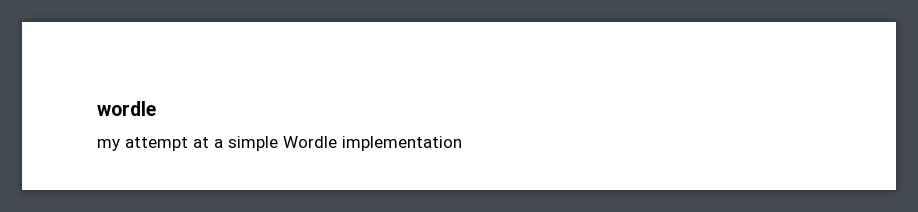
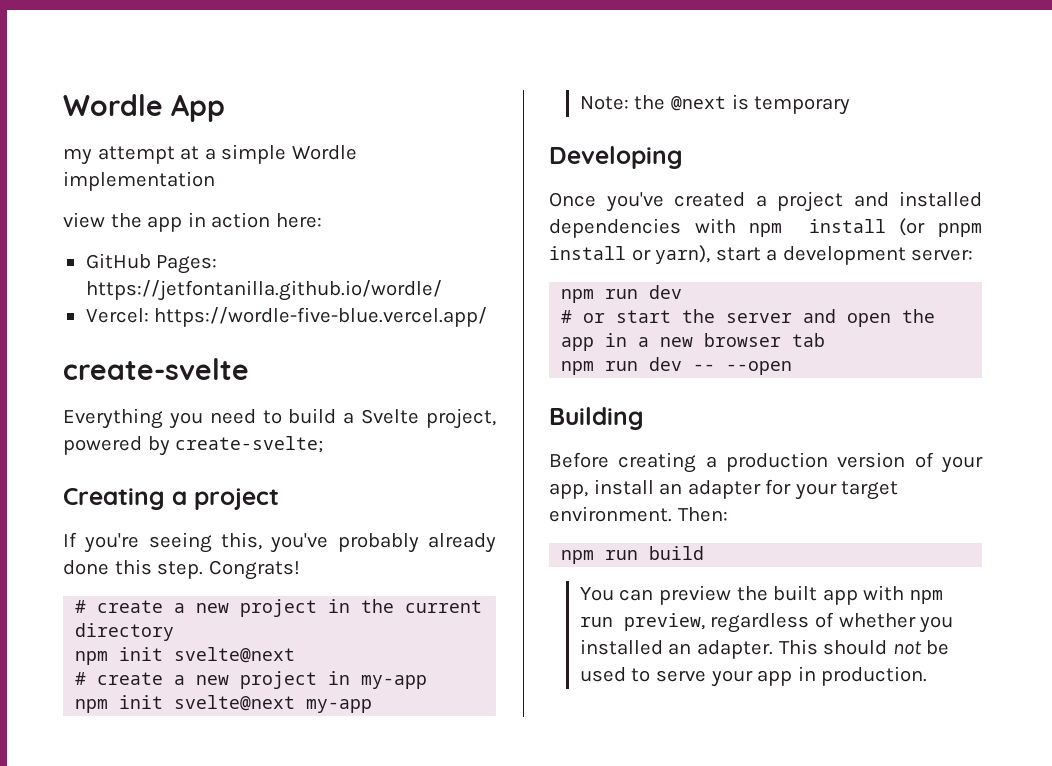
[97,101,156,116] wordle -> [63,94,225,122] Wordle App
(462, 143) none -> [63,212,322,232] [85,253,218,274] [85,280,442,301] [85,307,488,327] [63,358,249,380] [63,408,496,429] [63,436,324,456] [63,488,279,510] [63,532,496,553] [63,559,300,580] [75,599,483,617] [75,623,175,641] [75,647,296,665] [75,671,428,689] [75,695,373,713] [579,94,851,115] [549,146,683,169] [549,191,982,212] [549,218,982,238] [549,245,974,265] [561,285,683,303] [561,309,936,327] [561,333,826,351] [561,357,793,375] [549,407,644,430] [549,452,983,473] [549,479,899,500] [549,506,728,522] [561,546,705,564] [579,585,943,605] [579,612,954,633] [579,639,950,659] [579,666,928,687] // view the app in action here: // GitHub Pages: https://jetfontanilla.github.io/wordle/ // Vercel: https://wordle-five-blue.vercel.app/ // create-svelte // Everything you need to build a Svelte project, powered by create-svelte; // Creating a project // If you're seeing this, you've probably already done this step. Congrats! // # create a new project in the current directory // npm init svelte@next // # create a new project in my-app // npm init svelte@next my-app // Note: the @next is temporary // Developing // Once you've created a project and installed dependencies with npm install (or pnpm install or yarn), start a development server: // npm run dev // # or start the server and open the app in a new browser tab // npm run dev -- --open // Building // Before creating a production version of your app, install an adapter for your target environment. Then: // npm run build // You can preview the built app with npm run preview, regardless of whether you installed an adapter. This should not be used to serve your app in production.

